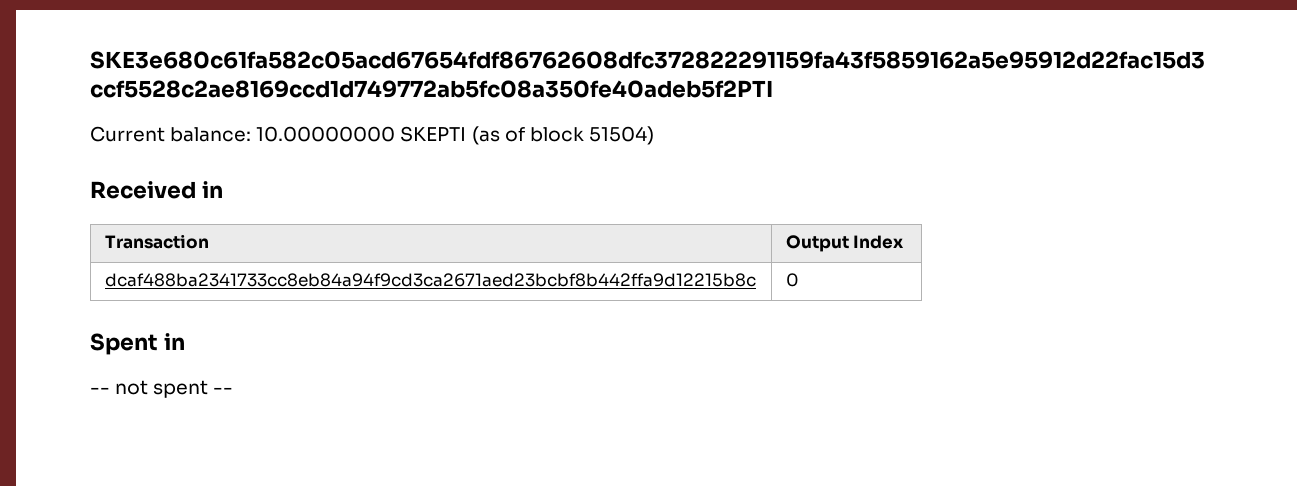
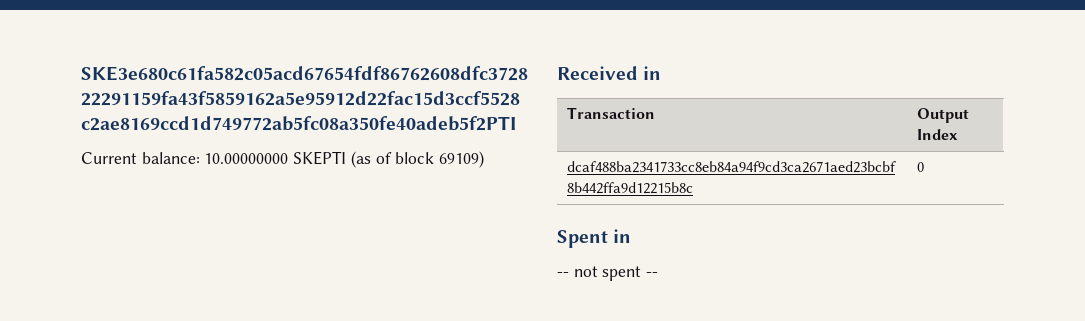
[588,126,654,145] 51504) -> [439,151,485,168] 69109)

